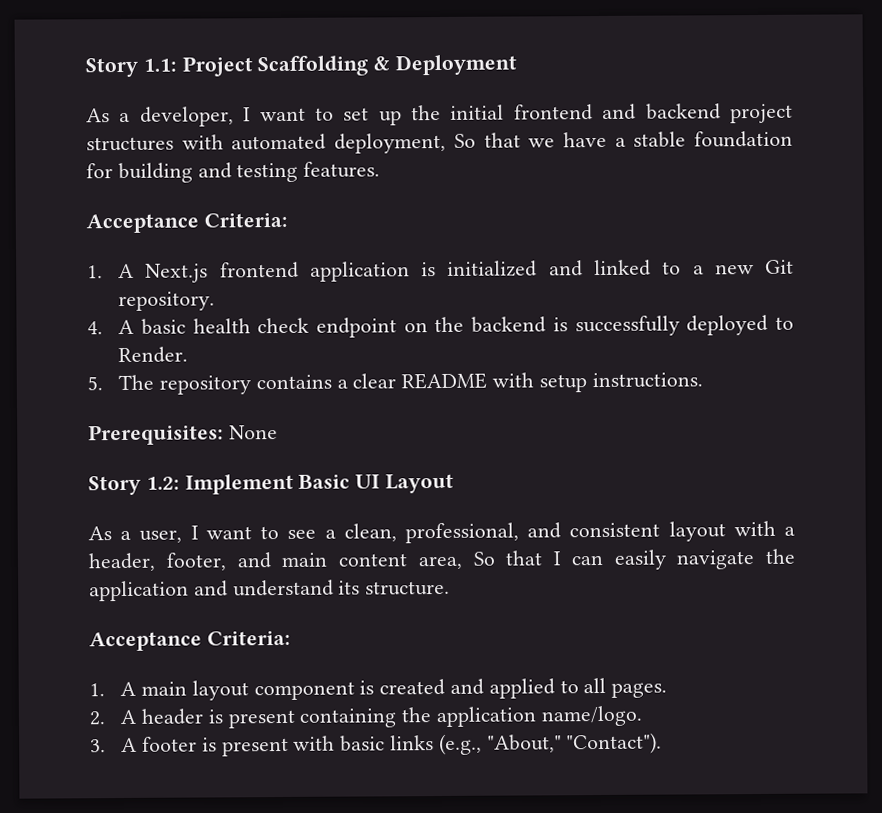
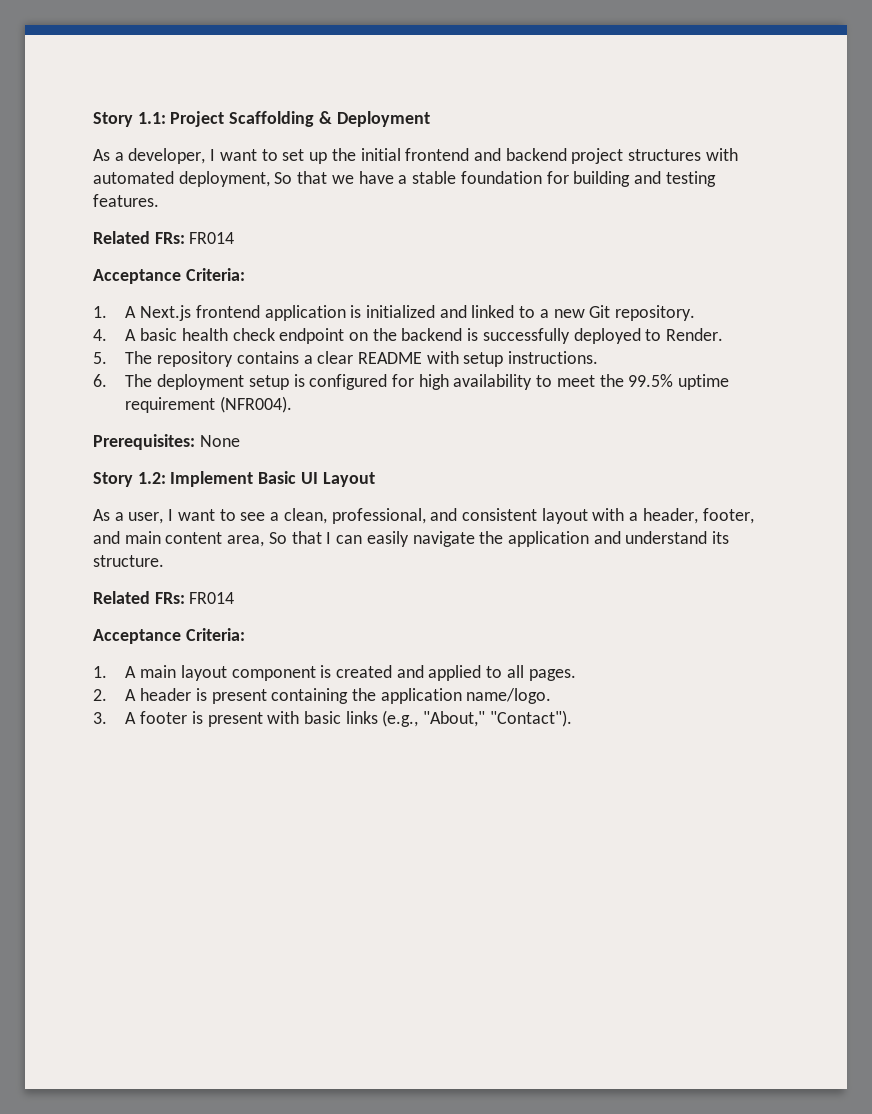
(381, 169) none -> [93,231,235,244] // Related FRs: FR014
(703, 380) none -> [93,374,730,390] [125,396,293,413] // 6. The deployment setup is configured for high availability to meet the 99.5% uptime requirement (NFR004).
(451, 588) none -> [93,591,235,604] // Related FRs: FR014

